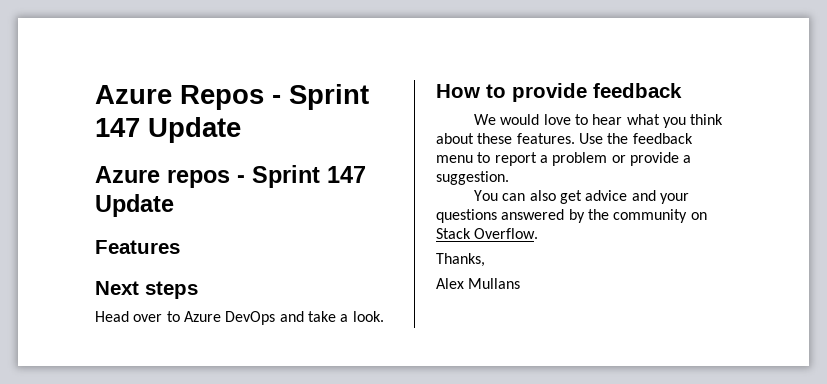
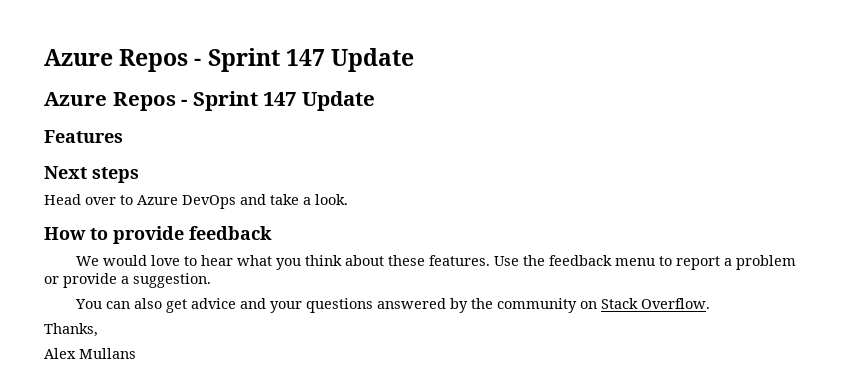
[167,170,230,188] repos -> [112,92,176,111] Repos

